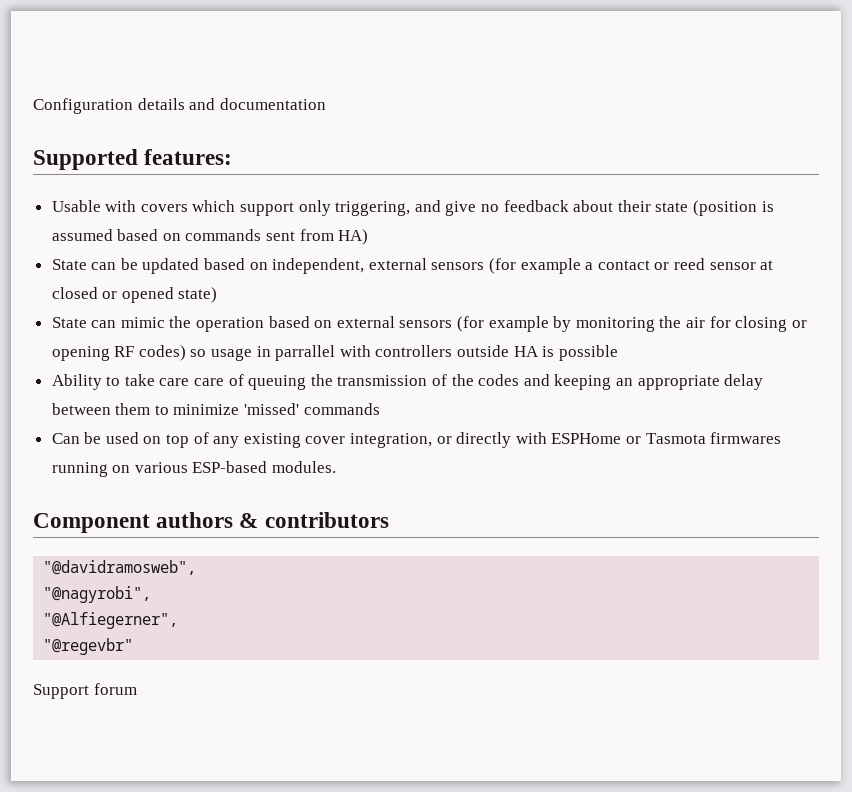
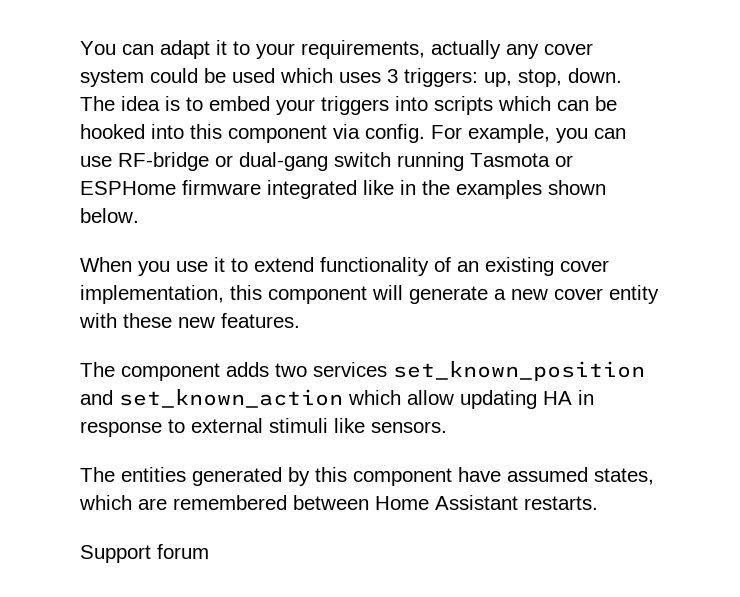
[33,98,326,114] [33,149,233,170] [51,200,774,216] [51,229,369,245] [51,258,774,274] [51,287,218,303] [51,316,807,332] [51,345,618,361] [51,374,764,390] [51,403,380,415] [51,432,782,448] [51,461,337,477] [33,512,389,533] [43,560,197,575] [43,586,152,603] [43,612,179,629] [43,638,134,655] Configuration details and documentation // Supported features: // Usable with covers which support only triggering, and give no feedback about their state (position is assumed based on commands sent from HA) // State can be updated based on independent, external sensors (for example a contact or reed sensor at closed or opened state) // State can mimic the operation based on external sensors (for example by monitoring the air for closing or opening RF codes) so usage in parrallel with controllers outside HA is possible // Ability to take care care of queuing the transmission of the codes and keeping an appropriate delay between them to minimize 'missed' commands // Can be used on top of any existing cover integration, or directly with ESPHome or Tasmota firmwares running on various ESP-based modules. // Component authors & contributors // "@davidramosweb", // "@nagyrobi", // "@Alfiegerner", // "@regevbr" -> [80,40,593,59] [80,68,622,87] [80,96,617,115] [80,124,626,143] [80,152,573,171] [80,180,606,199] [80,208,139,223] [80,257,609,276] [80,285,659,304] [79,313,300,328] [80,361,645,381] [80,389,594,409] [80,418,447,437] [80,467,654,486] [79,495,598,510] You can adapt it to your requirements, actually any cover system could be used which uses 3 triggers: up, stop, down. The idea is to embed your triggers into scripts which can be hooked into this component via config. For example, you can use RF-bridge or dual-gang switch running Tasmota or ESPHome firmware integrated like in the examples shown below. // When you use it to extend functionality of an existing cover implementation, this component will generate a new cover entity with these new features. // The component adds two services set_known_position and set_known_action which allow updating HA in response to external stimuli like sensors. // The entities generated by this component have assumed states, which are remembered between Home Assistant restarts.

